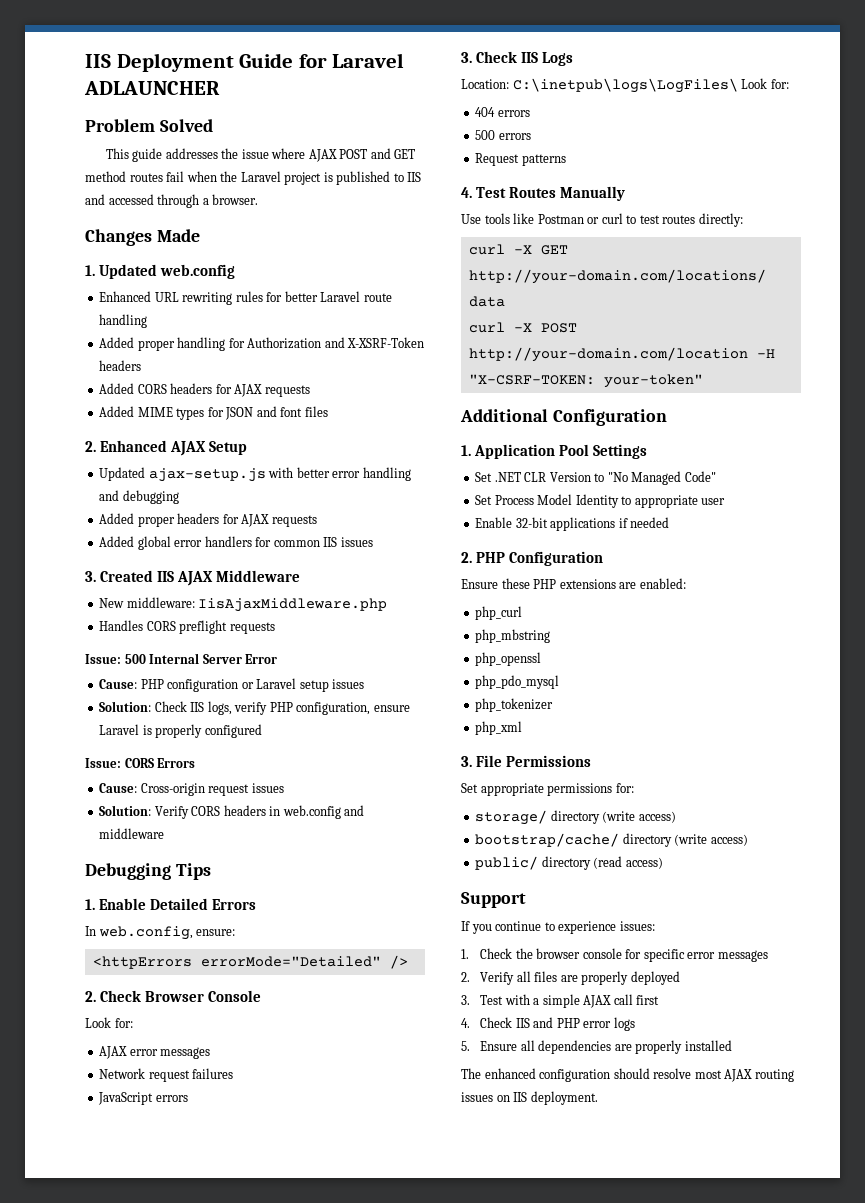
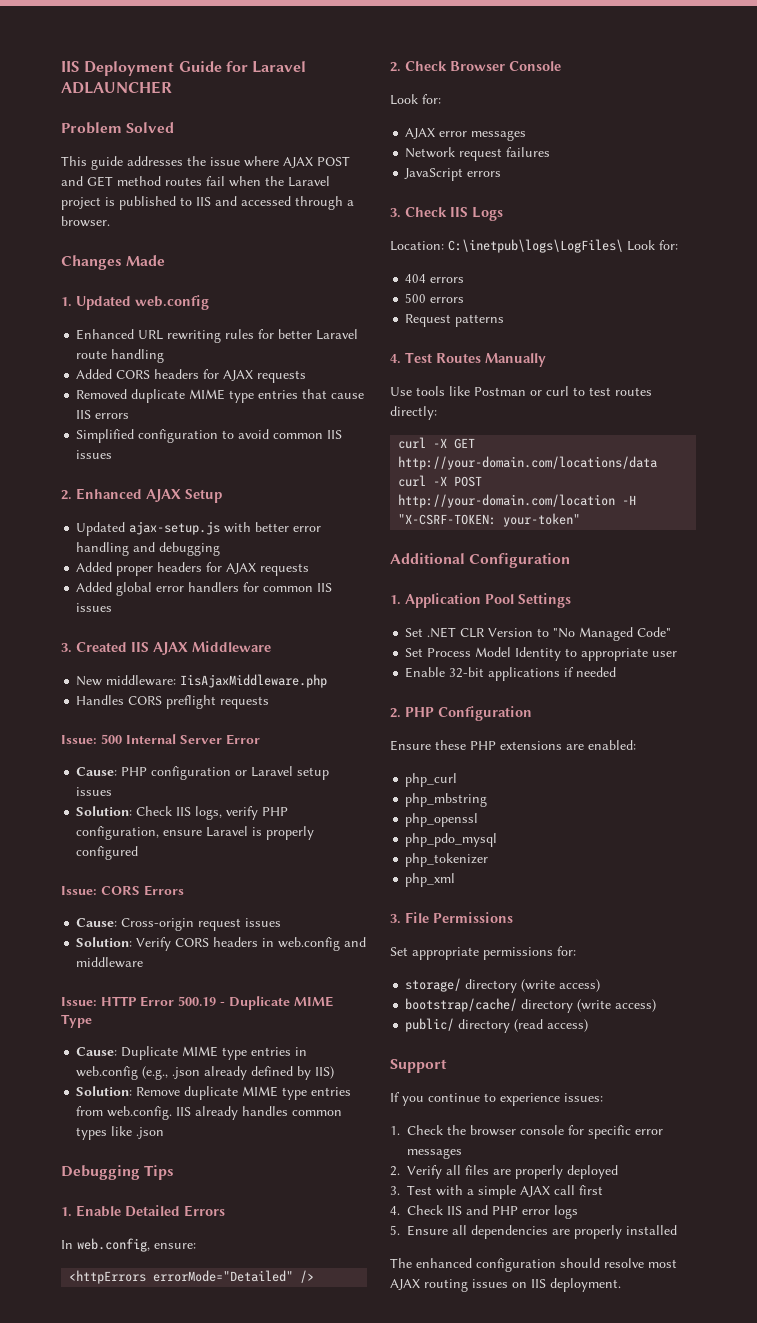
[99,337,425,351] [99,360,142,371] // Added proper handling for Authorization and X-XSRF-Token headers -> (165, 356) none
[99,406,328,420] Added MIME types for JSON and font files -> [76,389,365,403] [76,410,130,419] [76,429,343,443] [76,450,113,459] Removed duplicate MIME type entries that cause IIS errors // Simplified configuration to avoid common IIS issues
(165, 833) none -> [61,996,333,1010] [61,1014,92,1028] [76,1046,308,1060] [76,1066,335,1080] [76,1086,352,1100] [76,1106,343,1120] [76,1126,165,1140] // Issue: HTTP Error 500.19 - Duplicate MIME Type // Cause: Duplicate MIME type entries in web.config (e.g., .json already defined by IIS) // Solution: Remove duplicate MIME type entries from web.config. IIS already handles common types like .json

